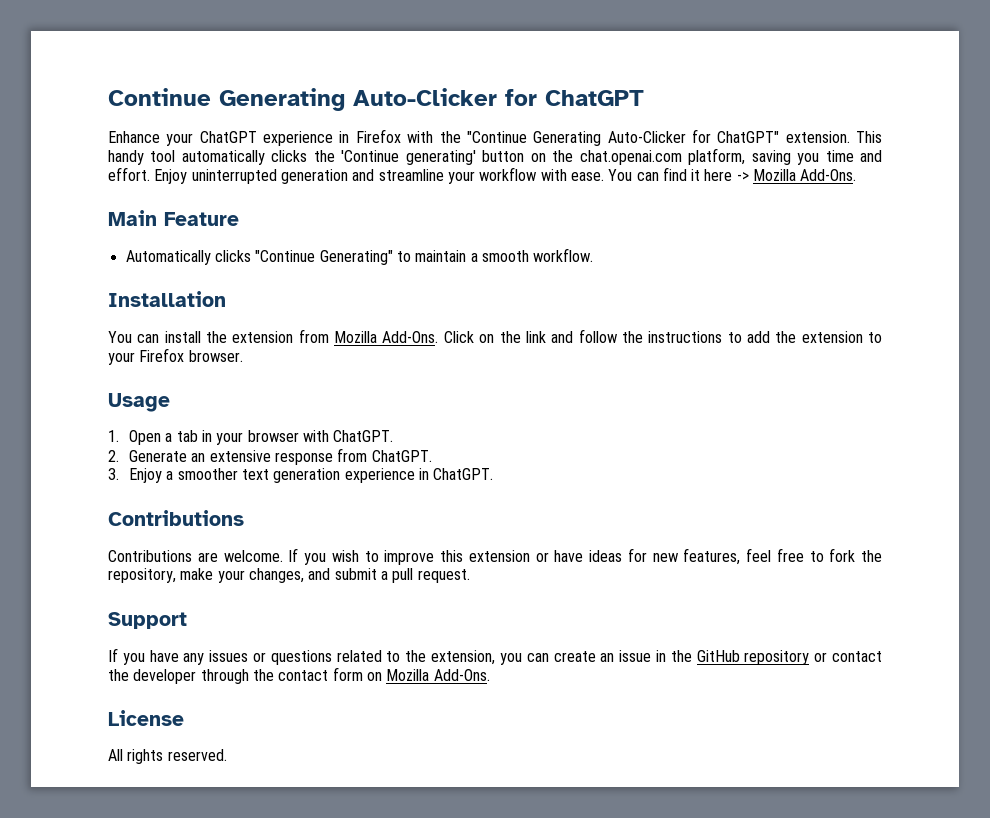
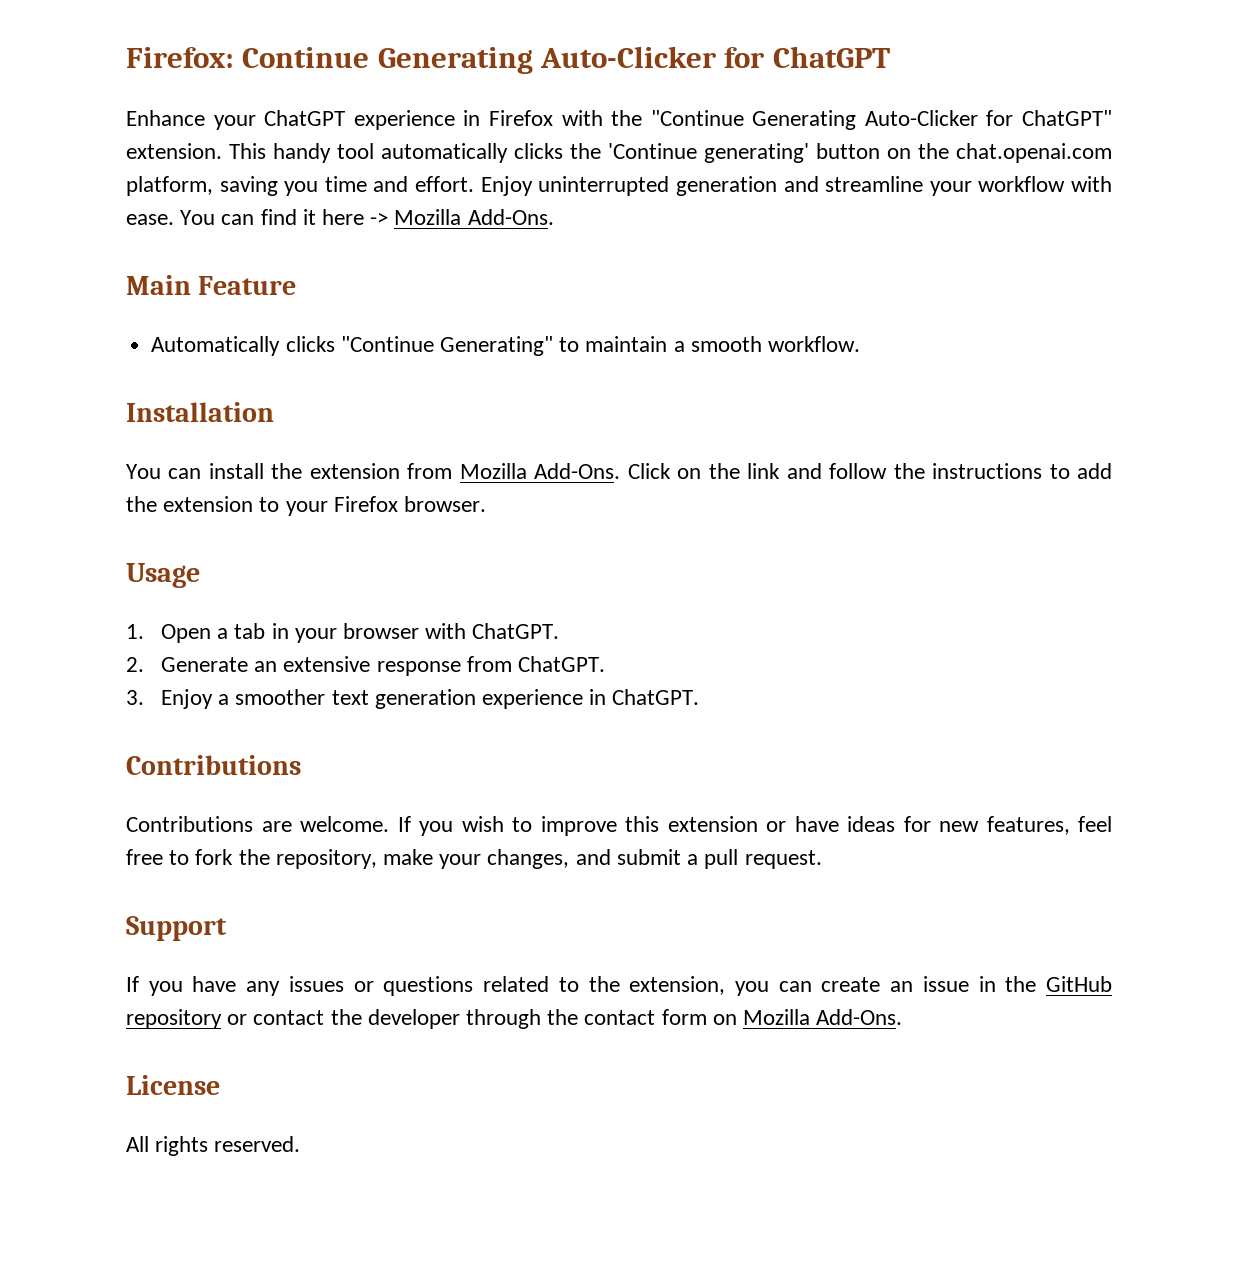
(108, 97) none -> [126,47,234,68] Firefox:

